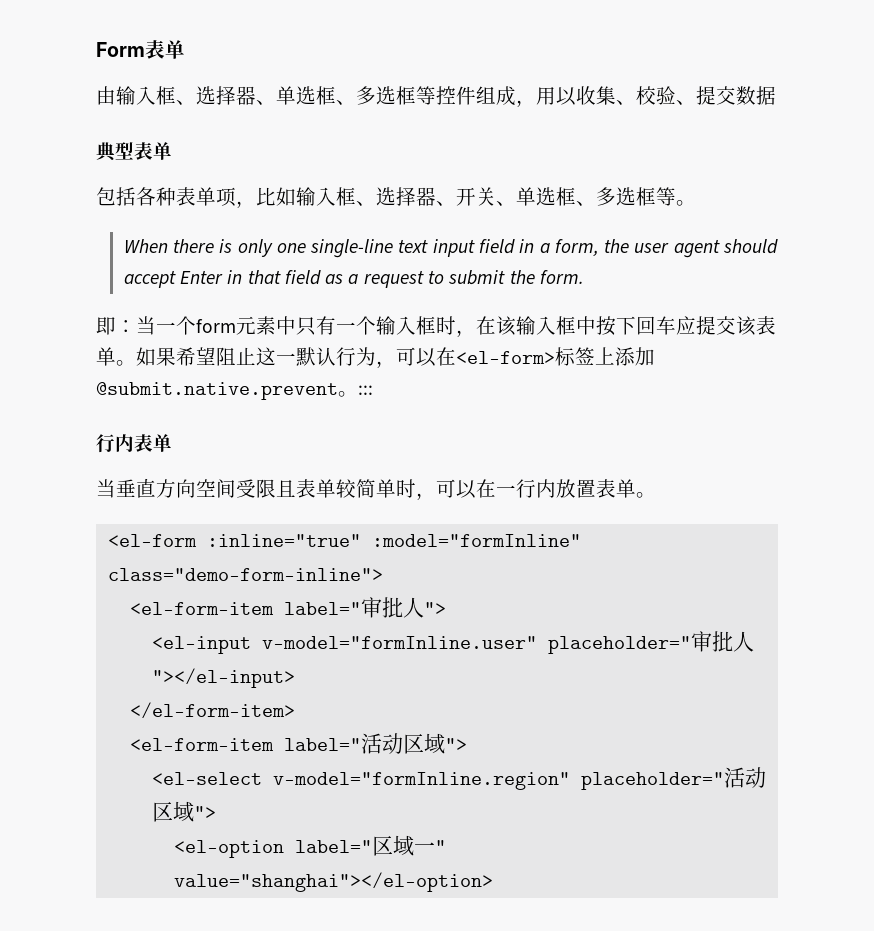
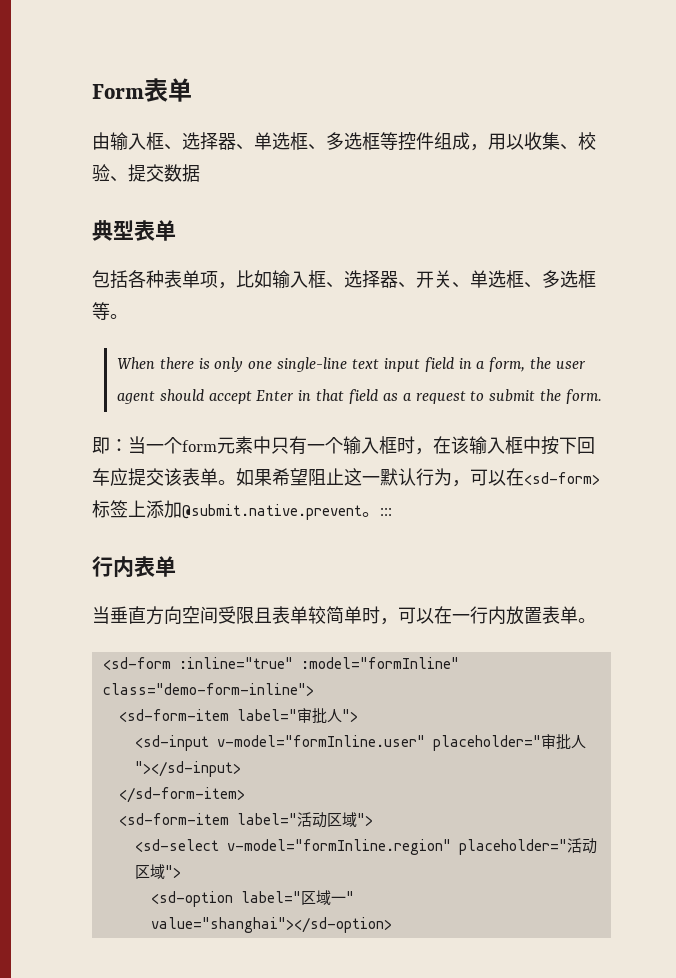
[456,351,555,364] <el-form> -> [524,472,600,485] <sd-form>
[107,534,197,547] <el-form -> [102,657,171,670] <sd-form
[129,602,274,615] <el-form-item -> [118,709,229,722] <sd-form-item
[151,636,251,654] <el-input -> [134,735,209,751] <sd-input
[151,668,295,688] [129,702,295,719] [129,738,274,751] "></el-input> // </el-form-item> // <el-form-item -> [134,761,241,777] [118,787,245,803] [118,813,229,826] "></sd-input> // </sd-form-item> // <sd-form-item
[151,772,262,785] <el-select -> [134,839,219,852] <sd-select
[173,840,284,858] <el-option -> [150,891,233,907] <sd-option
[173,872,493,892] value="shanghai"></el-option> -> [150,917,392,933] value="shanghai"></sd-option>

